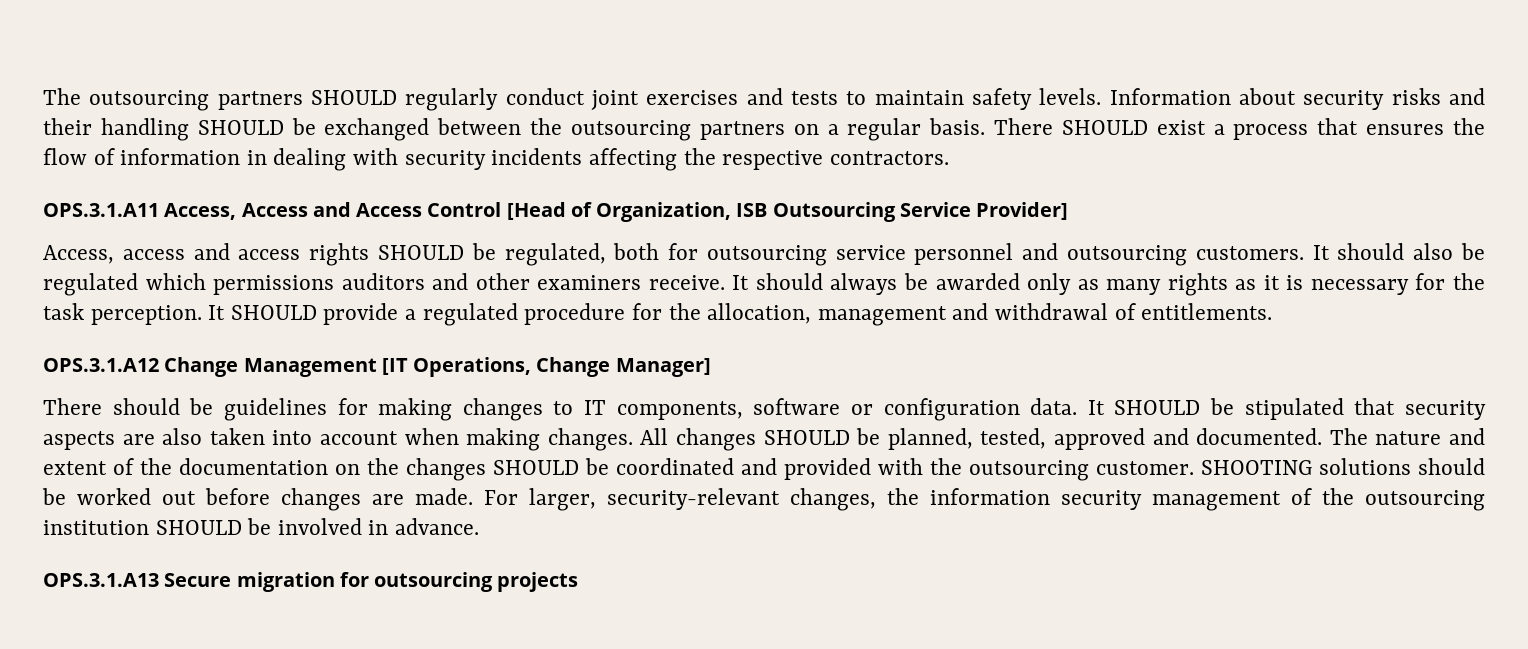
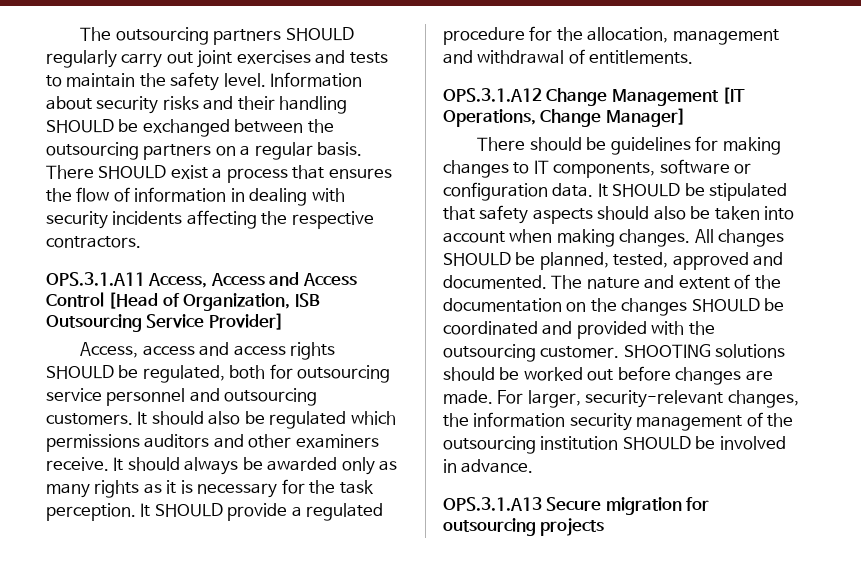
[505,88,585,105] conduct -> [121,52,193,68] carry out
[972,88,1102,110] safety levels. -> [139,72,266,91] the safety level.
[1404,400,1486,420] [43,428,203,450] security aspects are also -> [479,205,711,224] safety aspects should also be

